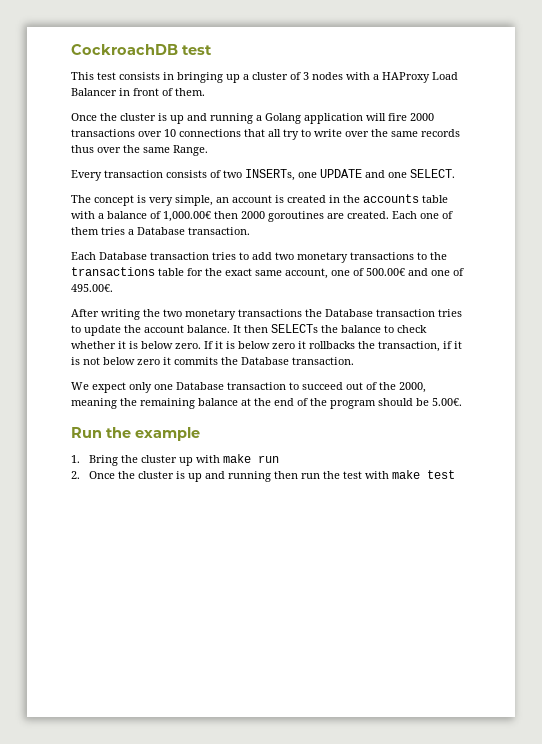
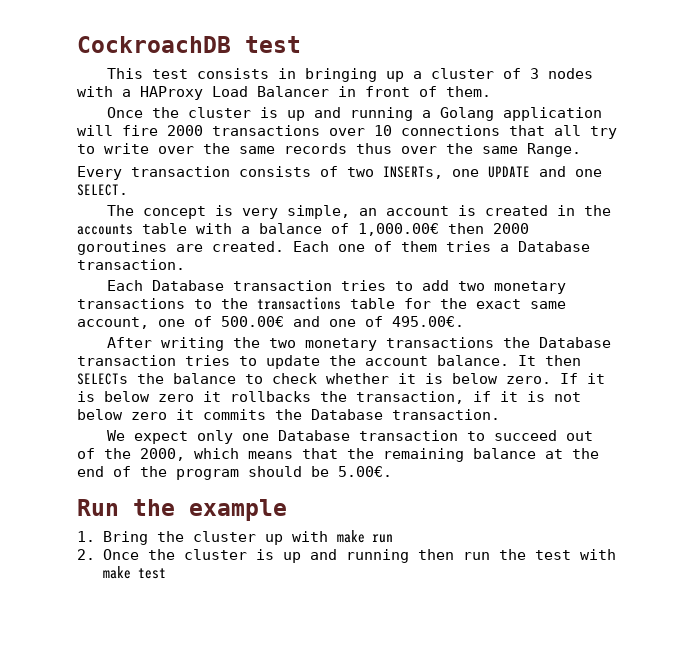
[71,398,117,409] meaning -> [194,448,338,459] which means that

